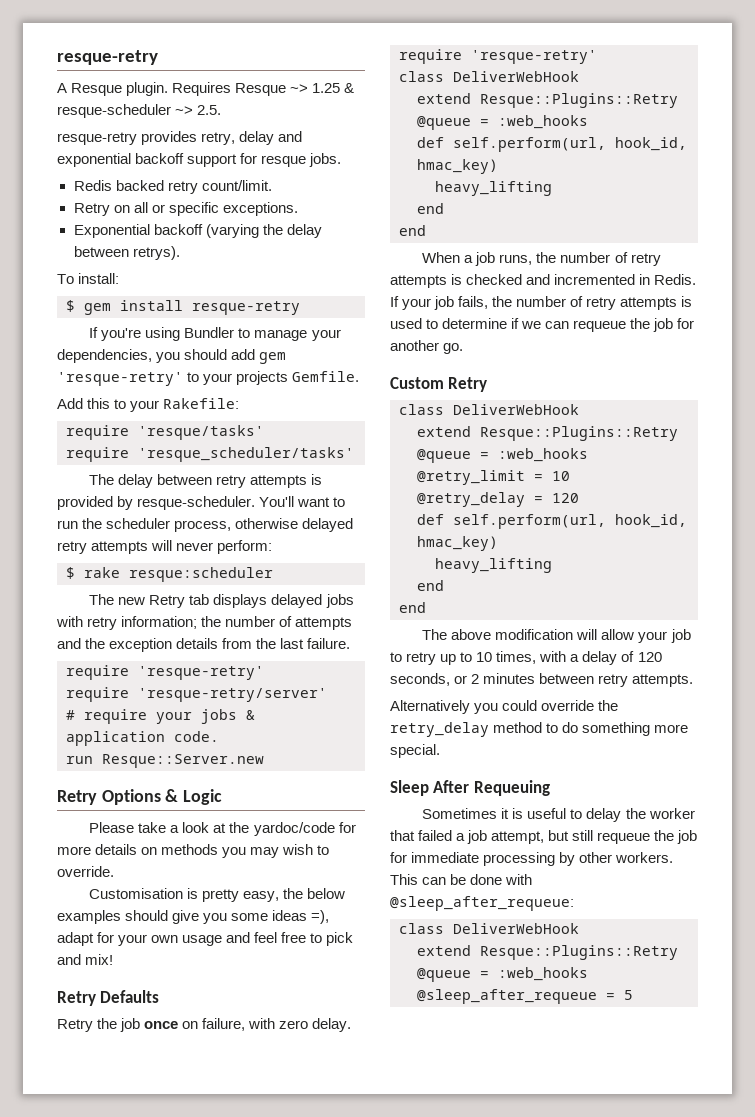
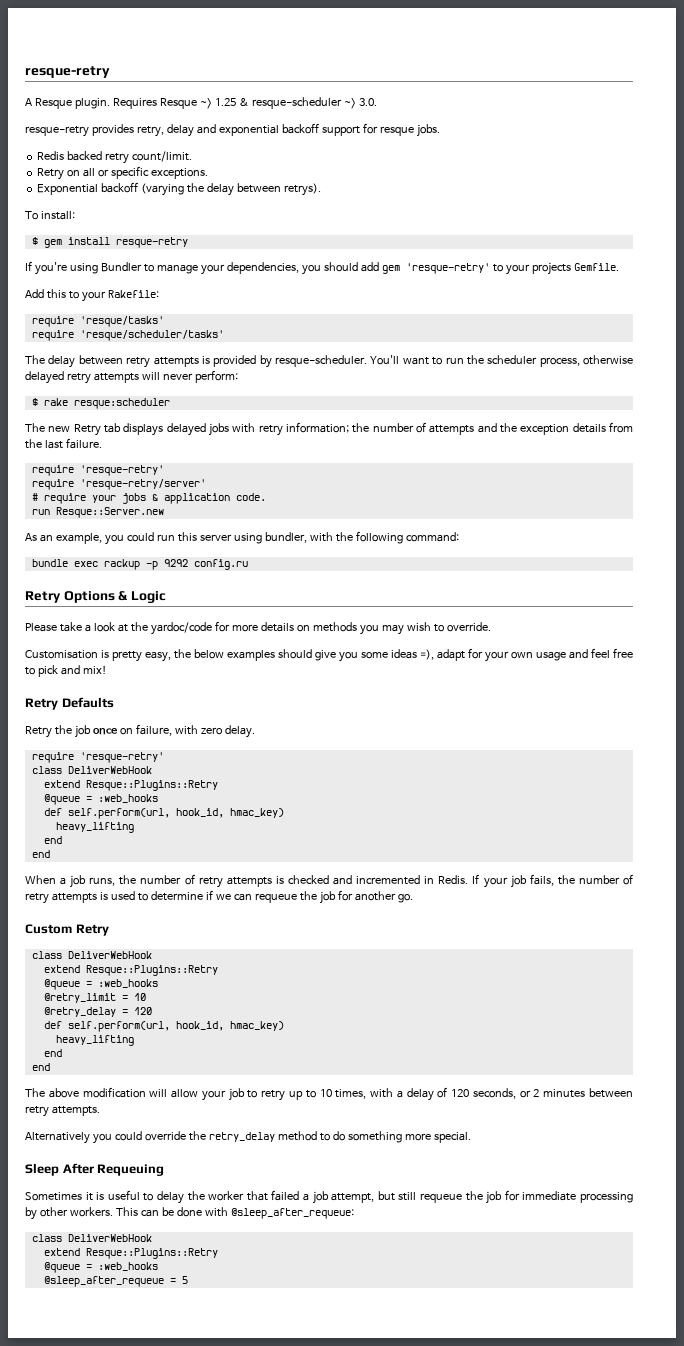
[197,105,222,115] 2.5. -> [358,98,377,106] 3.0.
[138,447,354,462] 'resque_scheduler/tasks' -> [79,330,224,341] 'resque/scheduler/tasks'
(264, 761) none -> [25,531,459,545] [31,559,248,570] // As an example, you could run this server using bundler, with the following command: // bundle exec rackup -p 9292 config.ru

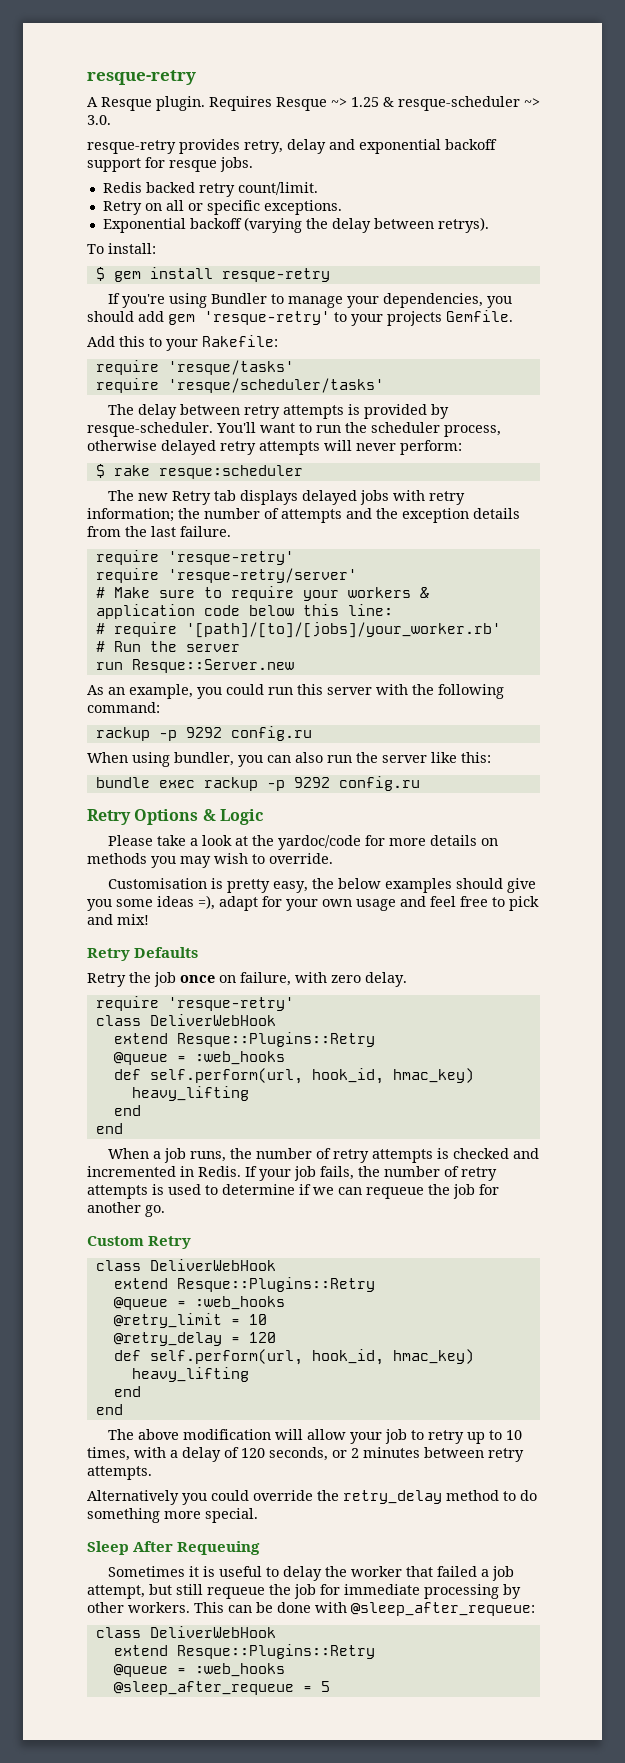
(38, 497) none -> [113,587,222,598] Make sure to
[121,493,146,504] jobs -> [347,587,411,598] workers
[235,493,266,501] code. -> [203,604,393,616] [95,622,501,638] [95,641,240,652] code below this line: // # require '[path]/[to]/[jobs]/your_worker.rb' // # Run the server
[233,532,307,544] using bundler, -> (372, 691) none
(459, 537) none -> [95,726,312,741] [87,752,491,767] // rackup -p 9292 config.ru // When using bundler, you can also run the server like this:

